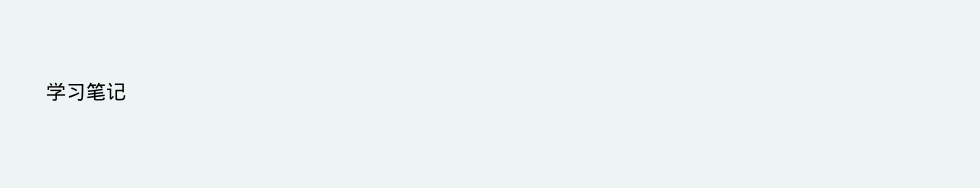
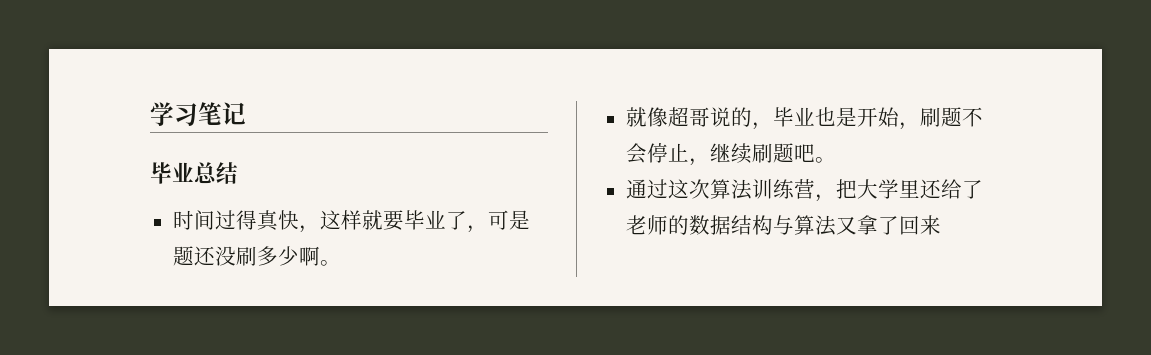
(126, 91) none -> [150,162,238,184] [172,210,530,233] [172,246,341,266] [625,107,983,130] [625,143,836,166] [625,179,983,202] [625,215,941,236] // 毕业总结 // 时间过得真快，这样就要毕业了，可是题还没刷多少啊。 // 就像超哥说的，毕业也是开始，刷题不会停止，继续刷题吧。 // 通过这次算法训练营，把大学里还给了老师的数据结构与算法又拿了回来

